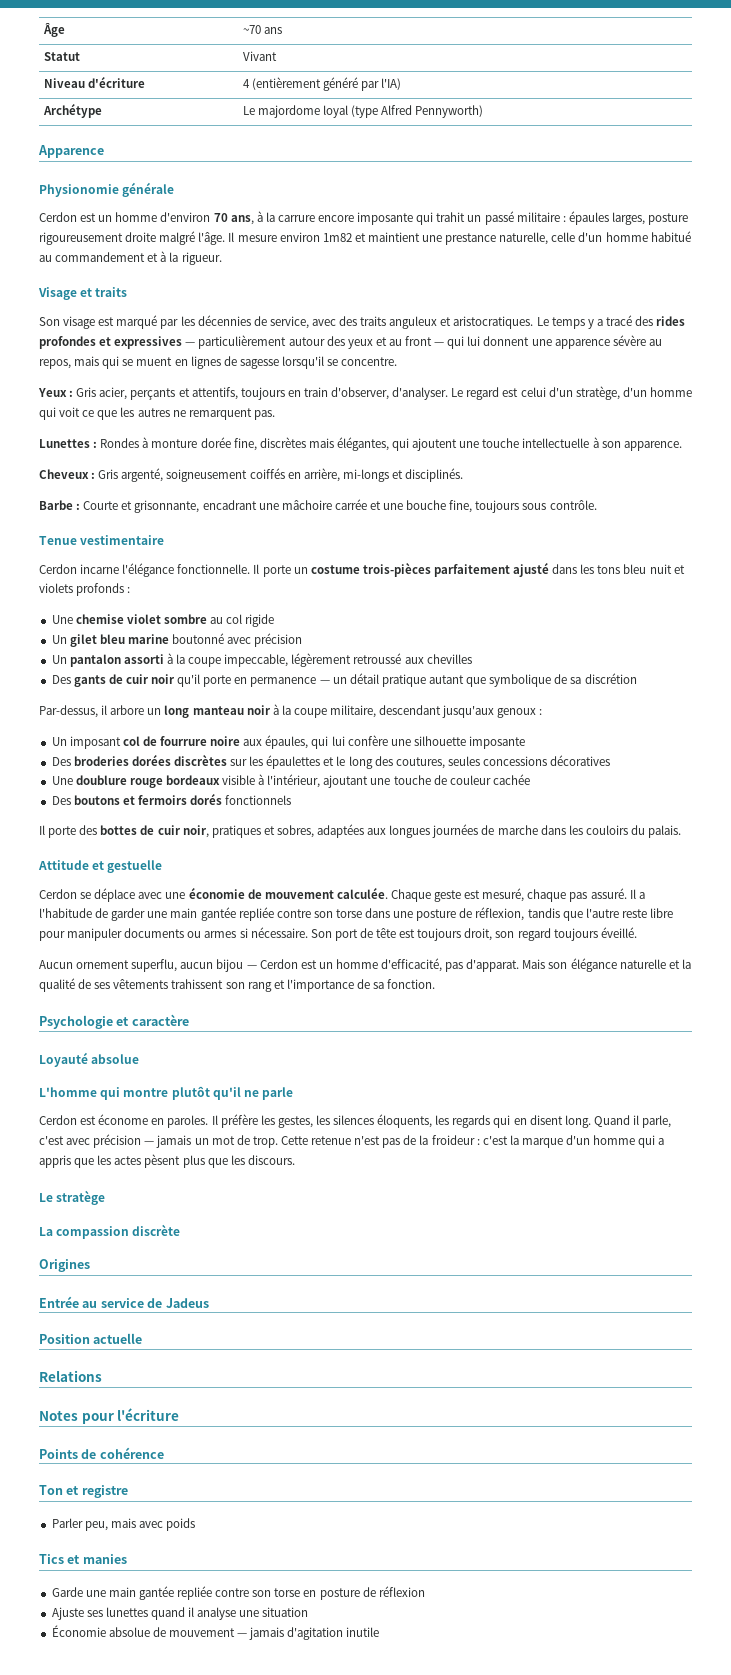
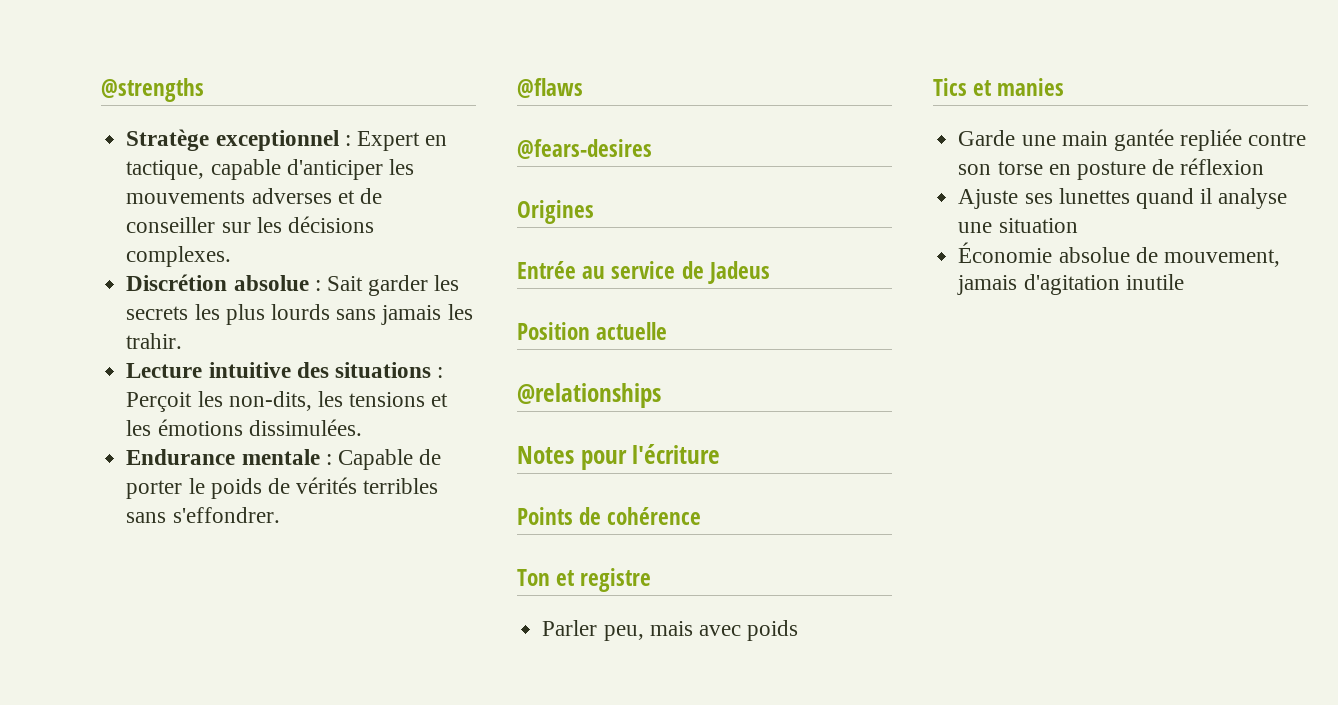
[42,23,65,37] [242,25,282,34] [43,52,80,61] [242,51,277,61] [43,76,145,88] [242,77,402,91] [42,103,102,118] [242,105,484,118] [38,145,104,158] [39,182,175,197] [39,211,689,225] [39,231,691,245] [39,251,222,265] [38,287,128,300] [39,315,686,329] [39,335,662,349] [39,356,398,369] [38,386,692,400] [39,407,275,420] [39,437,682,451] [39,468,464,482] [39,499,597,513] [39,535,165,545] [39,562,685,577] [39,583,131,596] [51,614,275,627] [51,633,303,647] [51,653,472,667] [51,673,637,687] [39,704,543,718] [51,735,526,749] [51,754,611,769] [51,774,530,788] [51,793,292,805] [39,824,682,838] [38,860,163,873] [39,887,645,902] [39,907,673,921] [39,927,637,941] [39,958,691,972] [39,978,436,992] [39,1014,189,1029] [39,1052,140,1067] [39,1086,294,1100] [39,1114,672,1128] [39,1134,665,1148] [39,1154,295,1168] [39,1190,106,1205] [39,1224,181,1239] Âge | ~70 ans // Statut | Vivant // Niveau d'écriture | 4 (entièrement généré par l'IA) // Archétype | Le majordome loyal (type Alfred Pennyworth) // Apparence // Physionomie générale // Cerdon est un homme d'environ 70 ans, à la carrure encore imposante qui trahit un passé militaire : épaules larges, posture rigoureusement droite malgré l'âge. Il mesure environ 1m82 et maintient une prestance naturelle, celle d'un homme habitué au commandement et à la rigueur. // Visage et traits // Son visage est marqué par les décennies de service, avec des traits anguleux et aristocratiques. Le temps y a tracé des rides profondes et expressives — particulièrement autour des yeux et au front — qui lui donnent une apparence sévère au repos, mais qui se muent en lignes de sagesse lorsqu'il se concentre. // Yeux : Gris acier, perçants et attentifs, toujours en train d'observer, d'analyser. Le regard est celui d'un stratège, d'un homme qui voit ce que les autres ne remarquent pas. // Lunettes : Rondes à monture dorée fine, discrètes mais élégantes, qui ajoutent une touche intellectuelle à son apparence. // Cheveux : Gris argenté, soigneusement coiffés en arrière, mi-longs et disciplinés. // Barbe : Courte et grisonnante, encadrant une mâchoire carrée et une bouche fine, toujours sous contrôle. // Tenue vestimentaire // Cerdon incarne l'élégance fonctionnelle. Il porte un costume trois-pièces parfaitement ajusté dans les tons bleu nuit et violets profonds : // Une chemise violet sombre au col rigide // Un gilet bleu marine boutonné avec précision // Un pantalon assorti à la coupe impeccable, légèrement retroussé aux chevilles // Des gants de cuir noir qu'il porte en permanence — un détail pratique autant que symbolique de sa discrétion // Par-dessus, il arbore un long manteau noir à la coupe militaire, descendant jusqu'aux genoux : // Un imposant col de fourrure noire aux épaules, qui lui confère une silhouette imposante // Des broderies dorées discrètes sur les épaulettes et le long des coutures, seules concessions décoratives // Une doublure rouge bordeaux visible à l'intérieur, ajoutant une touche de couleur cachée // Des boutons et fermoirs dorés fonctionnels // Il porte des bottes de cuir noir, pratiques et sobres, adaptées aux longues journées de marche dans les couloirs du palais. // Attitude et gestuelle // Cerdon se déplace avec une économie de mouvement calculée. Chaque geste est mesuré, chaque pas assuré. Il a l'habitude de garder une main gantée repliée contre son torse dans une posture de réflexion, tandis que l'autre reste libre pour manipuler documents ou armes si nécessaire. Son port de tête est toujours droit, son regard toujours éveillé. // Aucun ornement superflu, aucun bijou — Cerdon est un homme d'efficacité, pas d'apparat. Mais son élégance naturelle et la qualité de ses vêtements trahissent son rang et l'importance de sa fonction. // Psychologie et caractère // Loyauté absolue // L'homme qui montre plutôt qu'il ne parle // Cerdon est économe en paroles. Il préfère les gestes, les silences éloquents, les regards qui en disent long. Quand il parle, c'est avec précision — jamais un mot de trop. Cette retenue n'est pas de la froideur : c'est la marque d'un homme qui a appris que les actes pèsent plus que les discours. // Le stratège // La compassion discrète -> [101,78,204,102] [126,129,448,151] [126,159,414,180] [126,188,382,204] [126,216,374,233] [126,246,232,267] [126,274,460,296] [126,304,473,325] [126,333,183,349] [126,362,444,378] [126,391,449,412] [126,419,362,436] [126,449,442,470] [126,477,439,499] [126,507,280,523] [517,78,583,98] [517,139,652,159] @strengths // Stratège exceptionnel : Expert en tactique, capable d'anticiper les mouvements adverses et de conseiller sur les décisions complexes. // Discrétion absolue : Sait garder les secrets les plus lourds sans jamais les trahir. // Lecture intuitive des situations : Perçoit les non-dits, les tensions et les émotions dissimulées. // Endurance mentale : Capable de porter le poids de vérités terribles sans s'effondrer. // @flaws // @fears-desires
[39,1370,102,1382] Relations -> [517,383,661,408] @relationships
[168,1628,248,1637] mouvement — -> [1163,249,1280,267] mouvement,

